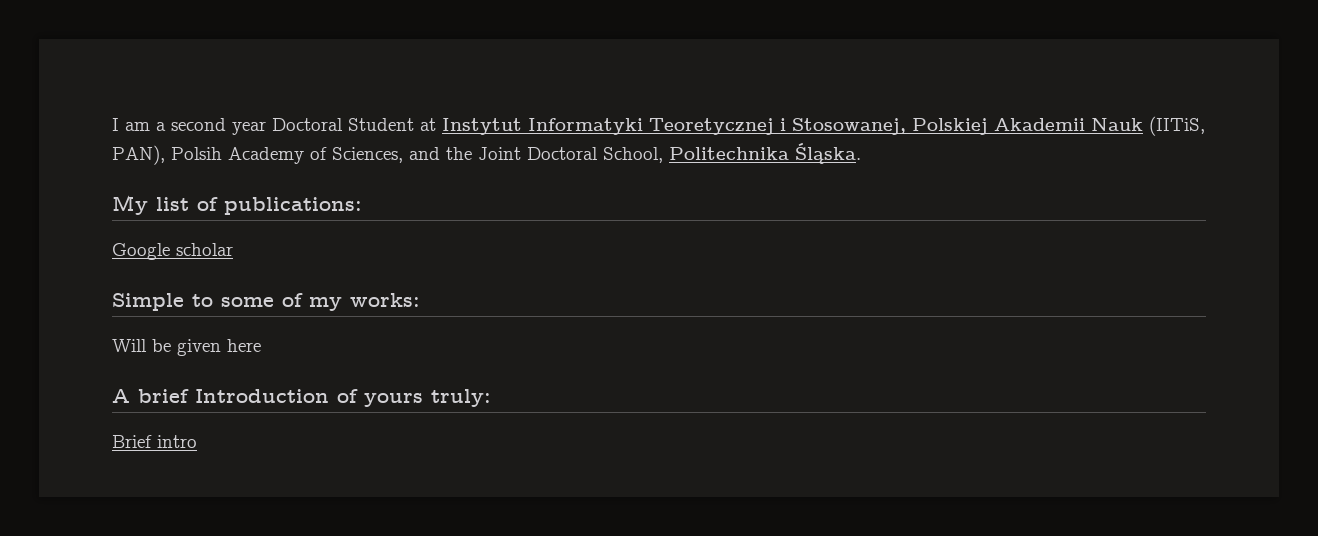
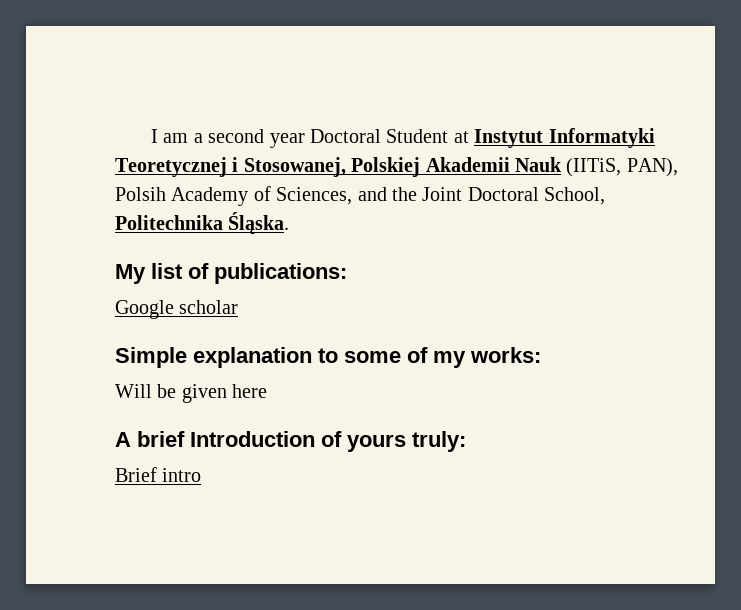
(184, 302) none -> [193,347,312,368] explanation

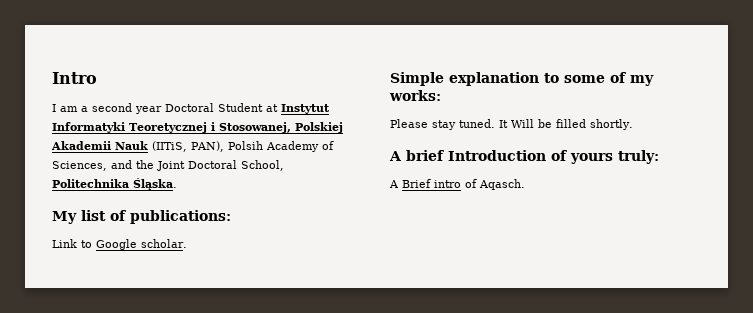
(151, 136) none -> [52,72,97,84] Intro //
[115,300,239,319] Google scholar -> [52,239,187,250] Link to Google scholar.
[115,384,268,403] Will be given here -> [390,119,633,130] Please stay tuned. It Will be filled shortly.
(466, 441) none -> [389,180,399,188] A
(202, 475) none -> [465,179,525,190] of Aqasch.

